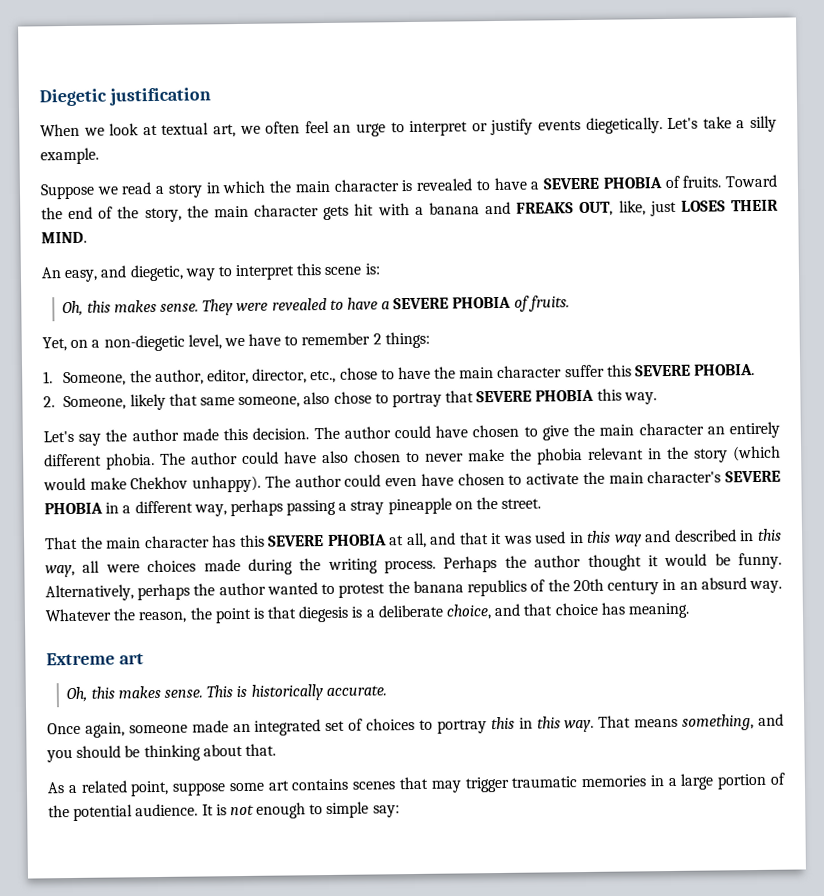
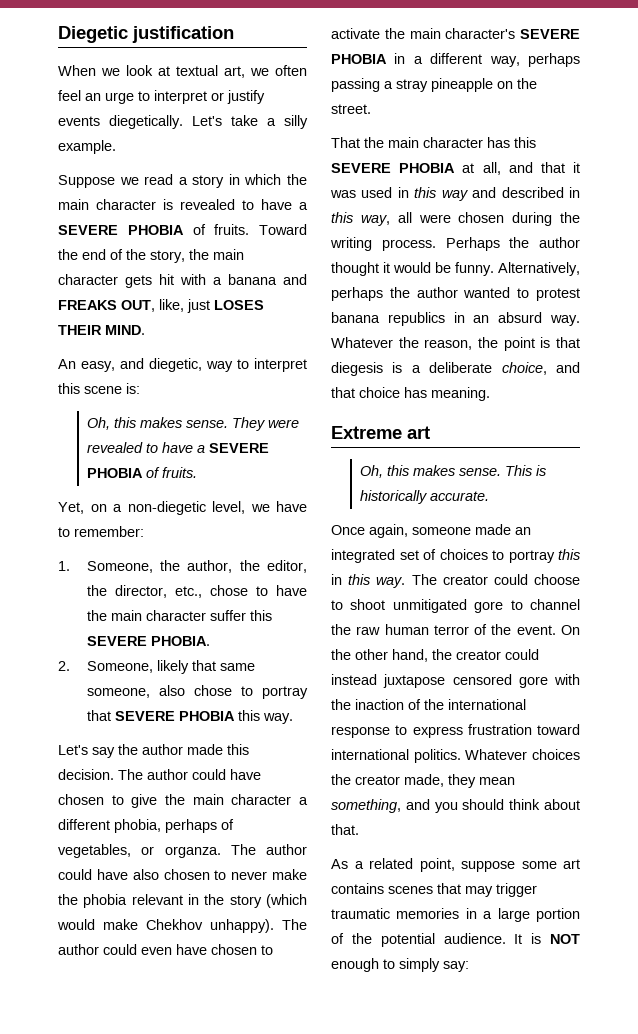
[301,331,430,349] remember 2 things: -> [74,526,144,537] remember:
[206,368,249,385] editor, -> [239,560,307,573] [86,585,107,596] the editor, the
[706,421,780,439] [44,453,155,470] an entirely different phobia. -> [299,797,308,805] [58,819,234,833] [58,844,221,858] a different phobia, perhaps of vegetables, or organza.
[147,559,241,573] choices made -> [458,212,505,223] chosen
[387,581,410,594] the -> (580, 294) none
[530,578,660,595] of the 20th century -> (445, 319) none
[598,715,679,728] That means -> [411,574,580,585] [331,599,580,613] [331,624,580,635] [331,649,539,662] [331,674,580,688] [331,699,526,710] [331,724,580,738] [331,749,580,763] [331,774,515,788] The creator could choose to shoot unmitigated gore to channel the raw human terror of the event. On the other hand, the creator could instead juxtapose censored gore with the inaction of the international response to express frustration toward international politics. Whatever choices the creator made, they mean
[124,744,201,762] be thinking -> [509,799,541,810] think
[229,804,254,816] not -> [550,934,580,944] NOT
[326,801,370,819] simple -> [399,958,440,972] simply

